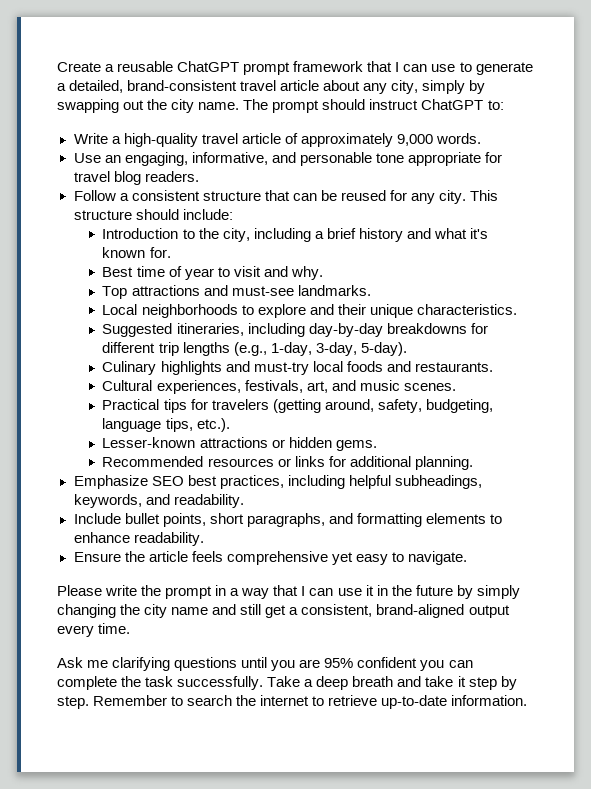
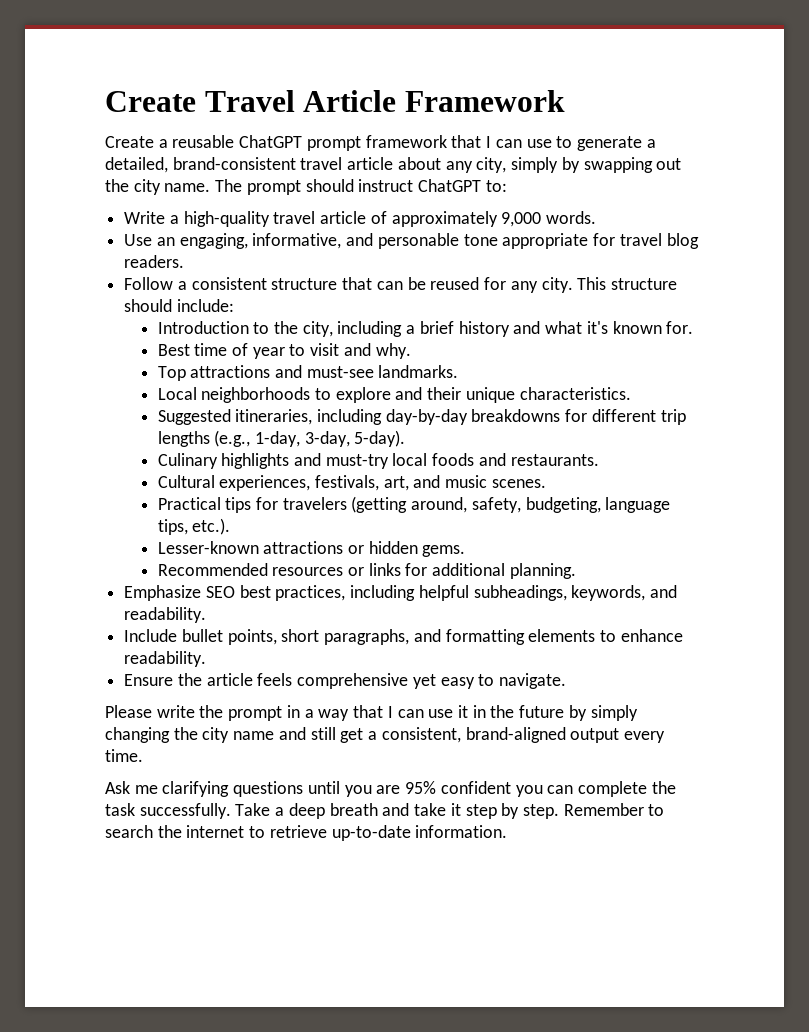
[57,62,101,72] Create -> [105,90,565,112] [105,136,154,148] Create Travel Article Framework // Create

